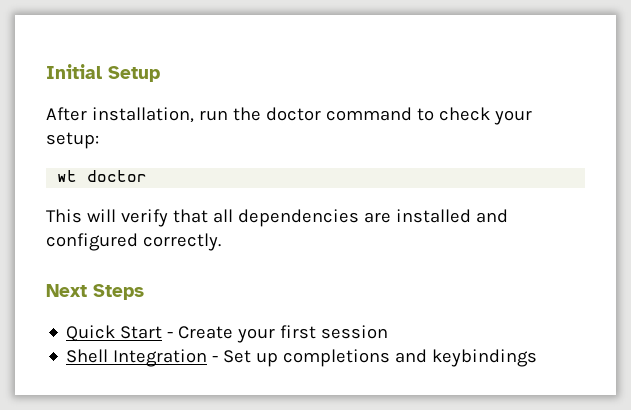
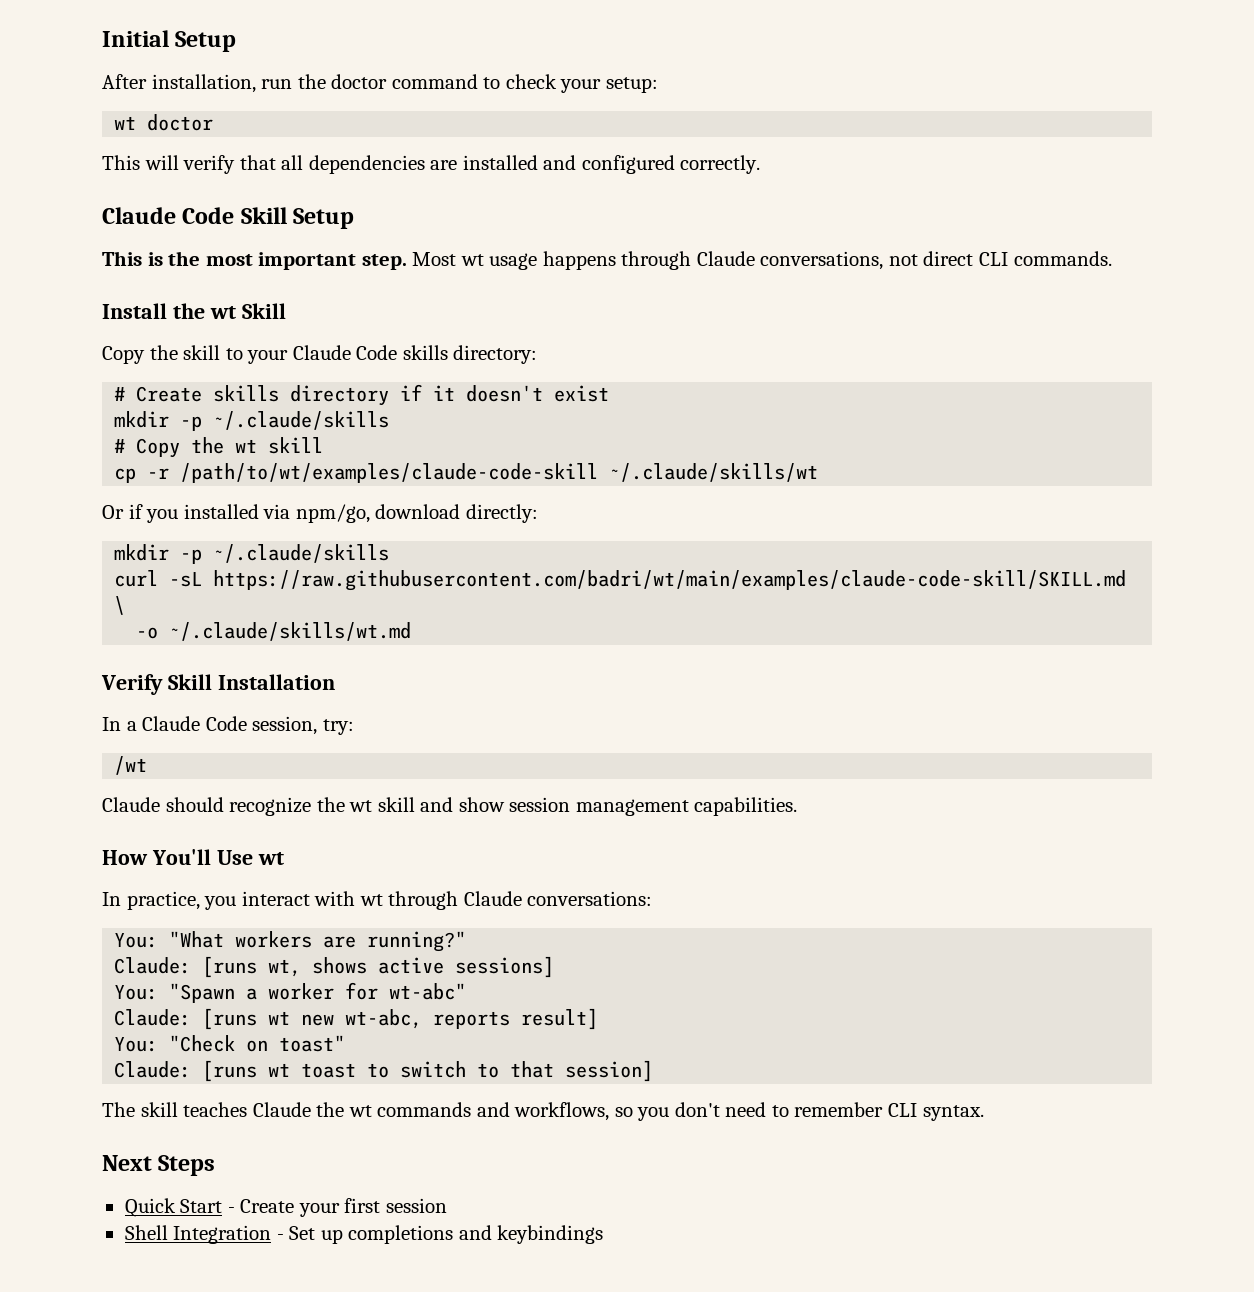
(221, 242) none -> [102,207,355,229] [102,251,1112,270] [102,303,286,319] [102,345,538,364] [114,384,610,406] [114,411,390,431] [114,437,324,458] [114,463,819,483] [102,504,538,523] [114,544,390,564] [114,570,1127,591] [114,596,126,615] [136,622,412,641] [101,674,335,695] [102,716,354,735] [114,756,148,775] [102,797,798,816] [102,849,284,865] [102,891,653,910] [114,931,467,952] [114,956,555,978] [114,982,467,1003] [114,1008,599,1030] [114,1035,346,1052] [114,1060,654,1082] [102,1102,984,1121] // Claude Code Skill Setup // This is the most important step. Most wt usage happens through Claude conversations, not direct CLI commands. // Install the wt Skill // Copy the skill to your Claude Code skills directory: // # Create skills directory if it doesn't exist // mkdir -p ~/.claude/skills // # Copy the wt skill // cp -r /path/to/wt/examples/claude-code-skill ~/.claude/skills/wt // Or if you installed via npm/go, download directly: // mkdir -p ~/.claude/skills // curl -sL https://raw.githubusercontent.com/badri/wt/main/examples/claude-code-skill/SKILL.md \ // -o ~/.claude/skills/wt.md // Verify Skill Installation // In a Claude Code session, try: // /wt // Claude should recognize the wt skill and show session management capabilities. // How You'll Use wt // In practice, you interact with wt through Claude conversations: // You: "What workers are running?" // Claude: [runs wt, shows active sessions] // You: "Spawn a worker for wt-abc" // Claude: [runs wt new wt-abc, reports result] // You: "Check on toast" // Claude: [runs wt toast to switch to that session] // The skill teaches Claude the wt commands and workflows, so you don't need to remember CLI syntax.

